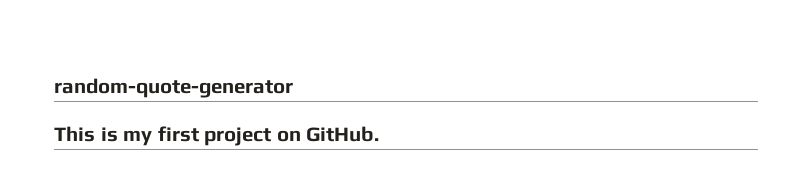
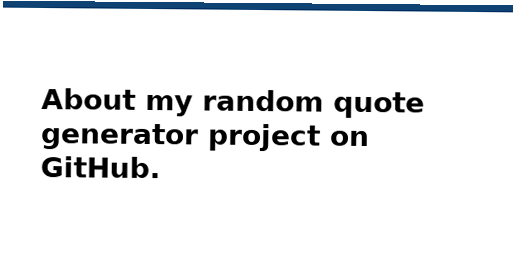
[54,78,293,98] [54,126,199,146] random-quote-generator // This is my first -> [41,88,425,119] [40,123,199,151] About my random quote generator

